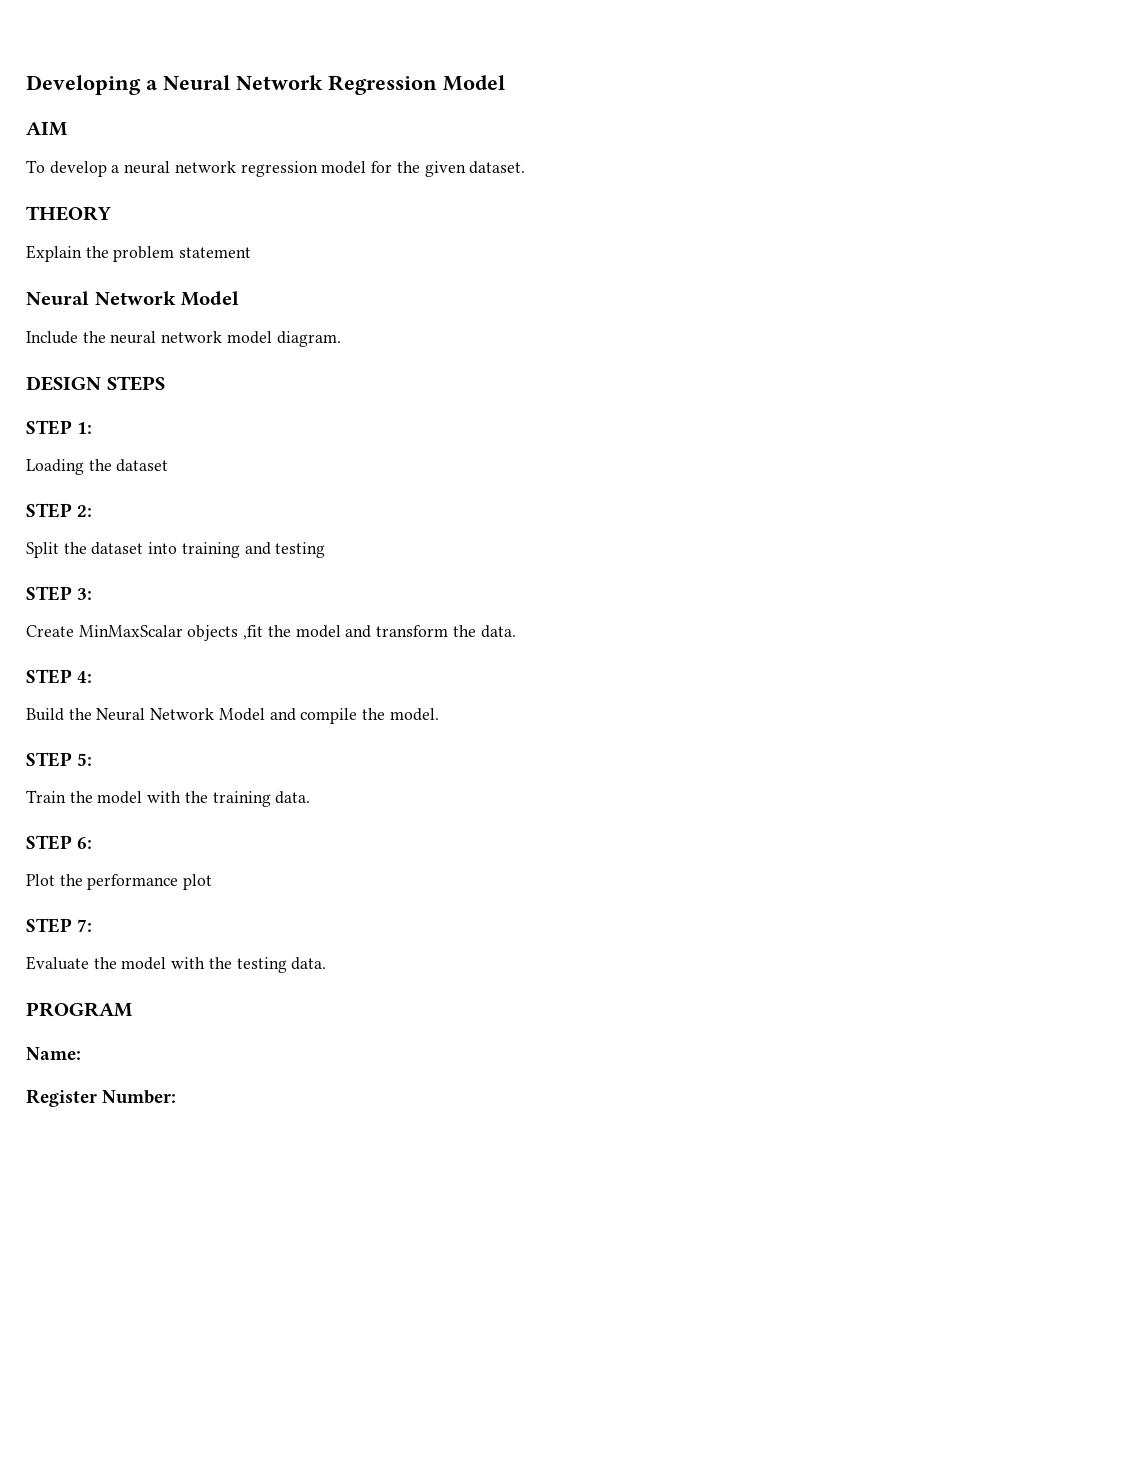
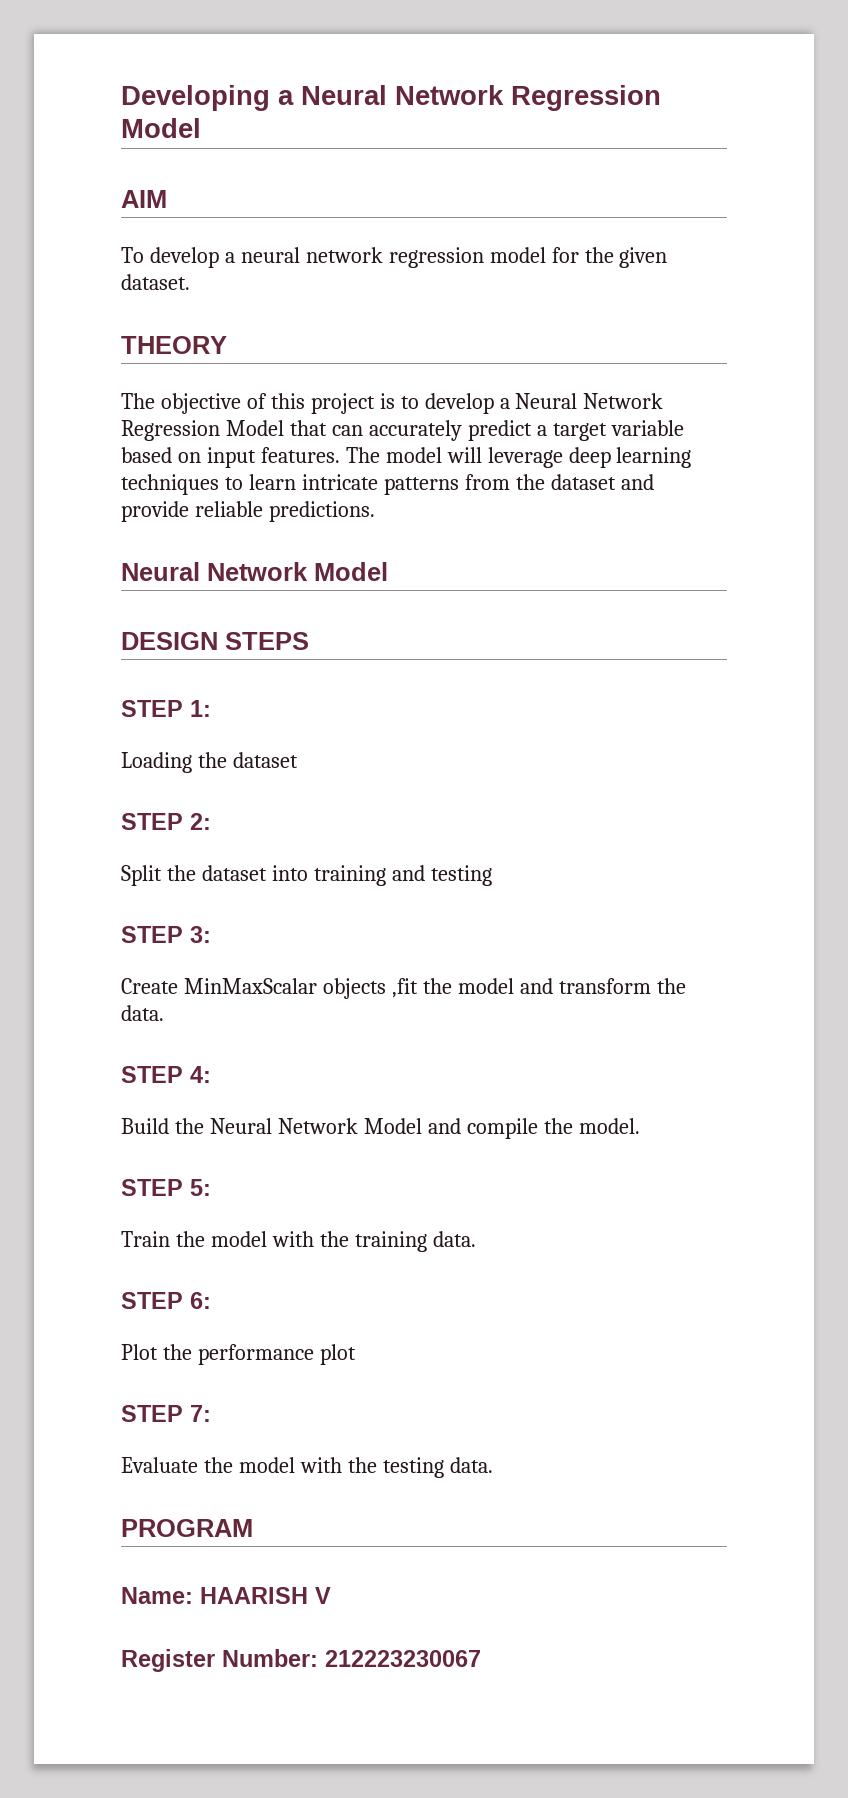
[26,245,252,262] [26,291,240,306] [26,331,341,347] Explain the problem statement // Neural Network Model // Include the neural network model diagram. -> [121,393,664,414] [121,420,684,441] [121,447,692,468] [121,474,654,495] [121,501,375,522] [121,562,388,581] The objective of this project is to develop a Neural Network Regression Model that can accurately predict a target variable based on input features. The model will leverage deep learning techniques to learn intricate patterns from the dataset and provide reliable predictions. // Neural Network Model
(81, 1053) none -> [200,1587,331,1604] HAARISH V
(177, 1097) none -> [325,1650,481,1667] 212223230067

